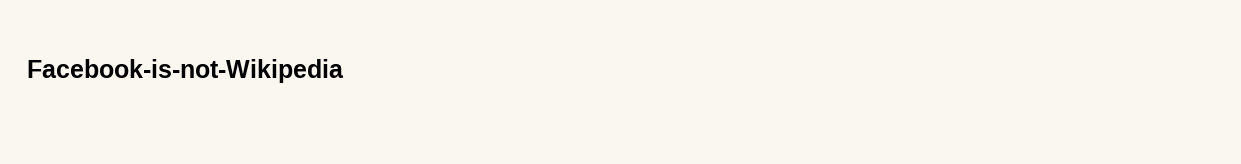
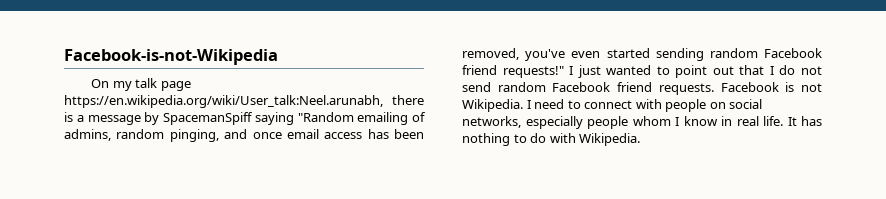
(344, 71) none -> [91,78,191,91] [64,95,424,108] [64,112,426,125] [64,129,424,142] [462,48,822,61] [462,65,822,78] [462,82,822,95] [462,99,763,112] [462,116,822,129] [462,133,641,146] // On my talk page https://en.wikipedia.org/wiki/User_talk:Neel.arunabh, there is a message by SpacemanSpiff saying "Random emailing of admins, random pinging, and once email access has been removed, you've even started sending random Facebook friend requests!" I just wanted to point out that I do not send random Facebook friend requests. Facebook is not Wikipedia. I need to connect with people on social networks, especially people whom I know in real life. It has nothing to do with Wikipedia.

